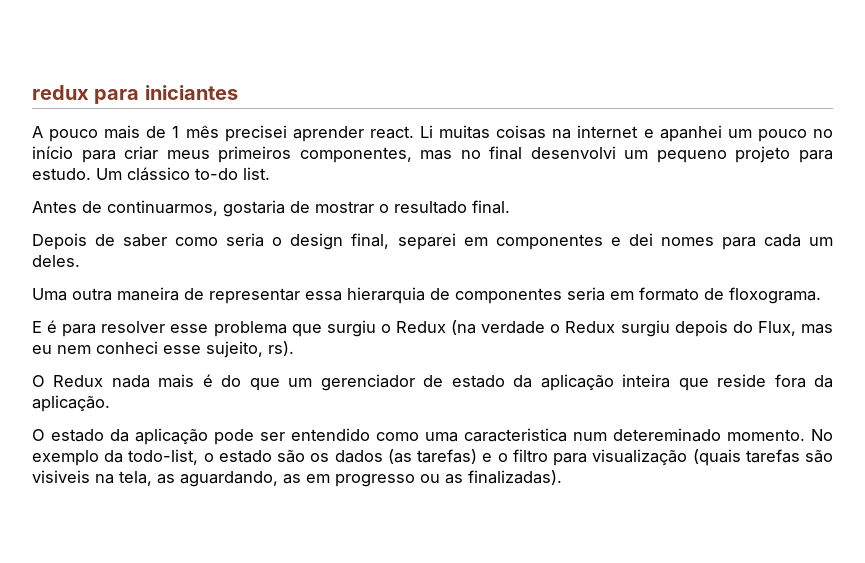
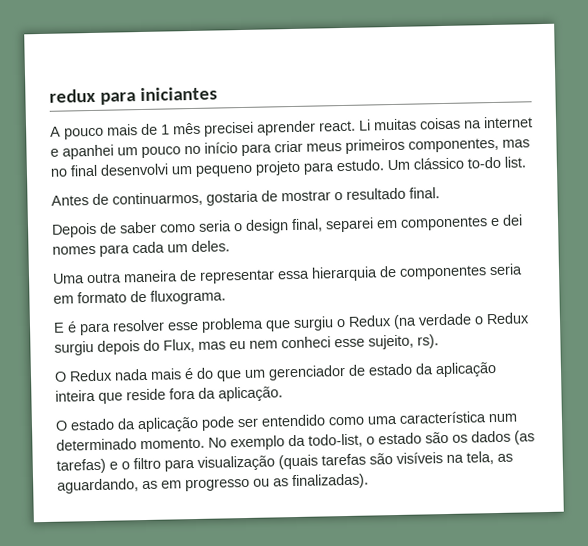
[729,287,821,304] floxograma. -> [150,289,226,305] fluxograma.
[464,428,721,442] caracteristica num detereminado -> [399,411,518,424] [56,438,137,451] característica num determinado
[32,470,90,483] visiveis -> [396,452,443,464] visíveis

